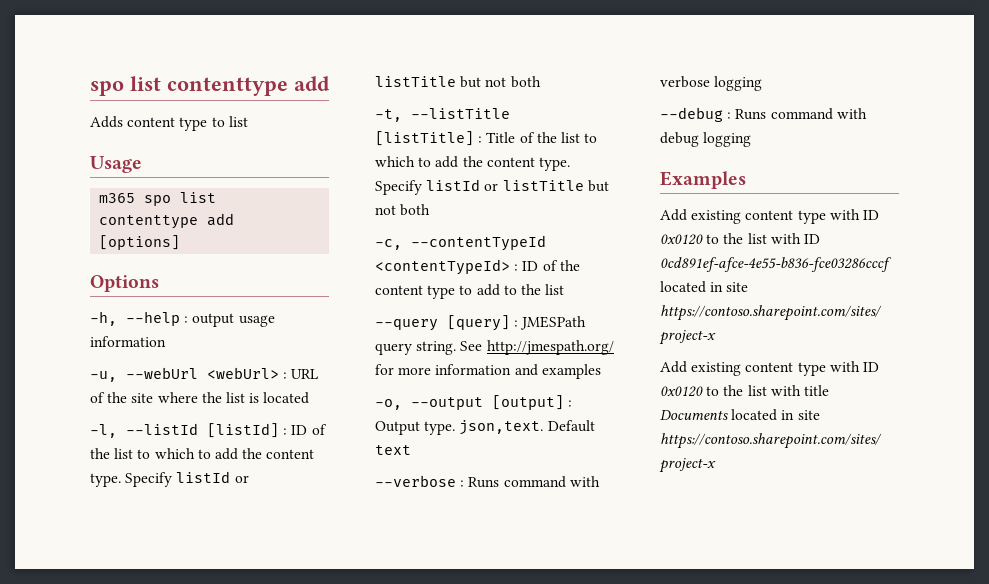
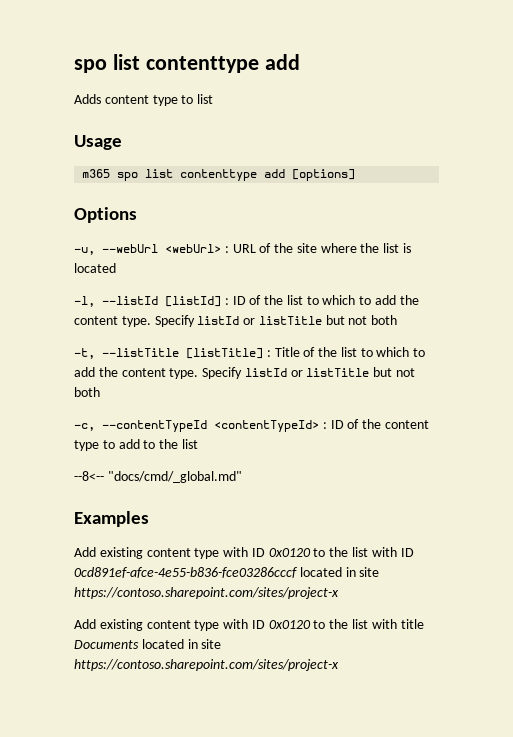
[90,311,275,327] [90,336,166,347] // -h, --help : output usage information -> (137, 215) none
[375,315,587,331] [375,340,614,355] [375,364,601,379] [375,395,573,410] [375,420,595,435] [375,445,411,455] [375,475,600,488] [660,76,763,91] [660,107,867,122] [660,132,752,147] --query [query] : JMESPath query string. See http://jmespath.org/ for more information and examples // -o, --output [output] : Output type. json,text. Default text // --verbose : Runs command with verbose logging // --debug : Runs command with debug logging -> [74,471,242,483] --8<-- "docs/cmd/_global.md"

